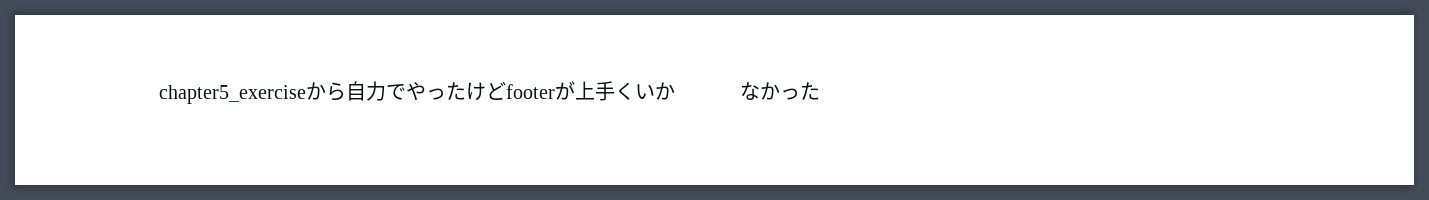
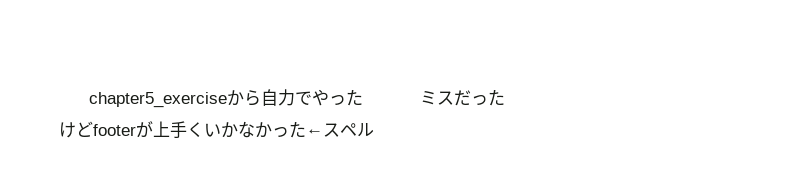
(820, 91) none -> [306,123,374,137] [420,89,505,106] ←スペルミスだった

